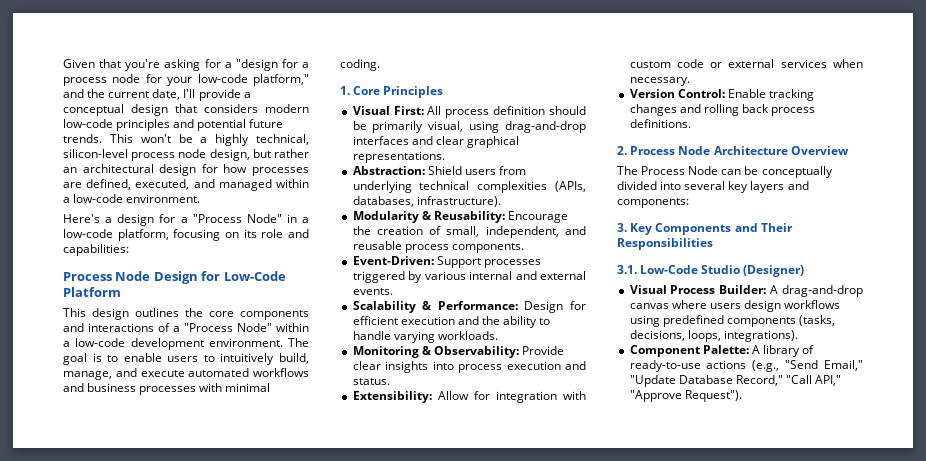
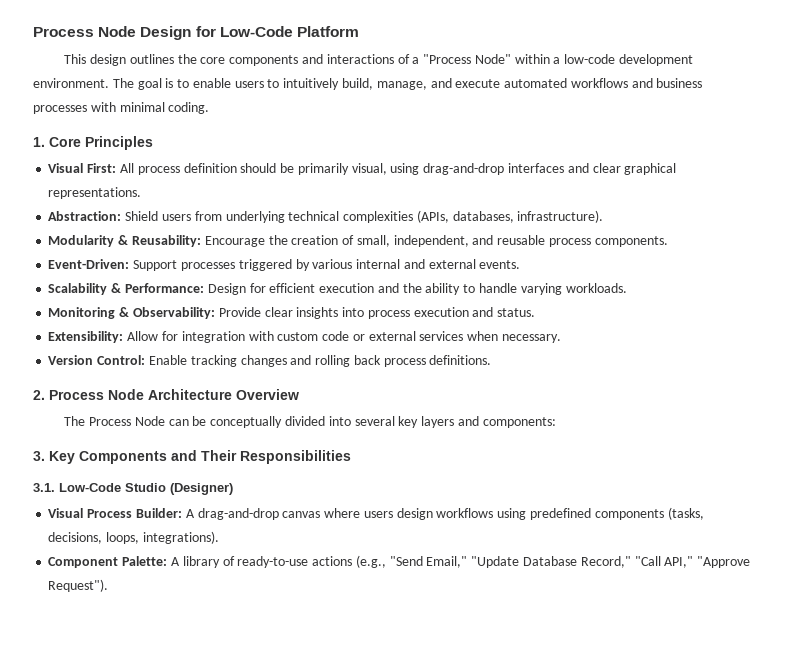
[63,59,309,71] [63,74,309,86] [63,89,251,101] [63,104,309,116] [63,119,284,131] [63,134,309,146] [63,149,309,161] [63,164,309,176] [63,179,309,191] [63,194,201,203] [63,214,309,226] [63,229,309,241] [63,244,129,256] Given that you're asking for a "design for a process node for your low-code platform," and the current date, I'll provide a conceptual design that considers modern low-code principles and potential future trends. This won't be a highly technical, silicon-level process node design, but rather an architectural design for how processes are defined, executed, and managed within a low-code environment. // Here's a design for a "Process Node" in a low-code platform, focusing on its role and capabilities: // -> (33, 32) none

